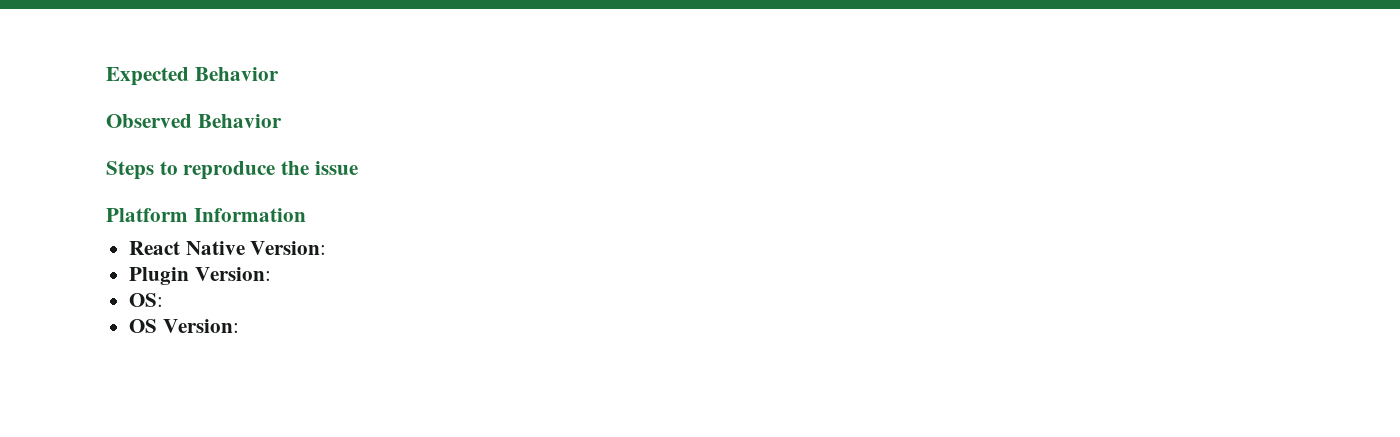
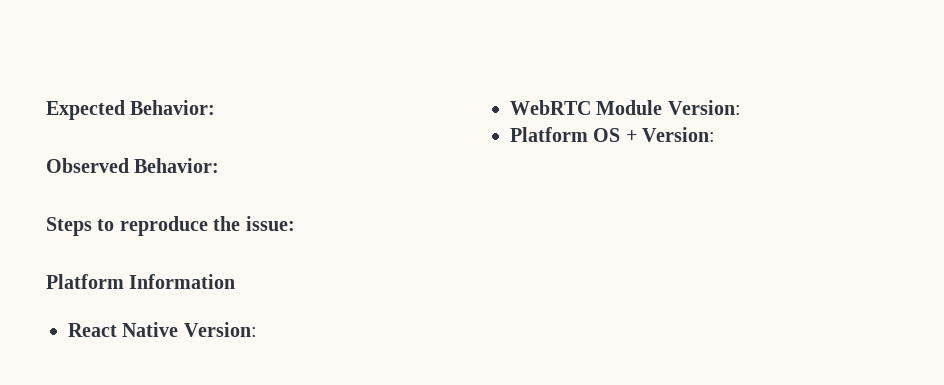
[194,67,279,81] Behavior -> [130,100,216,115] Behavior:
[197,114,282,128] Behavior -> [134,158,220,173] Behavior:
[314,161,358,175] issue -> [245,216,295,231] issue:
[129,267,271,285] [129,293,164,307] [129,319,158,333] Plugin Version: // OS: // OS -> [510,100,741,115] [510,127,637,142] WebRTC Module Version: // Platform OS +

